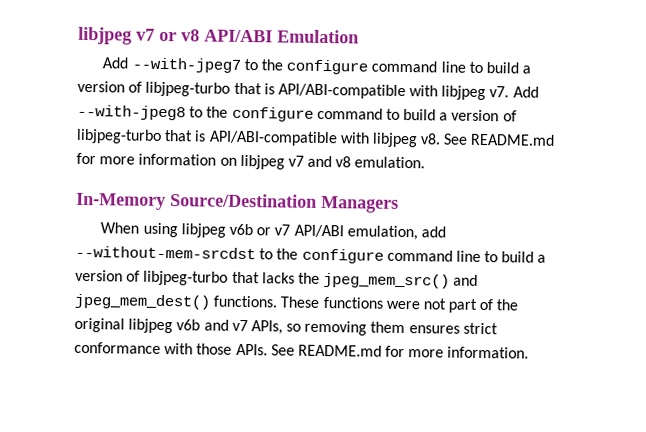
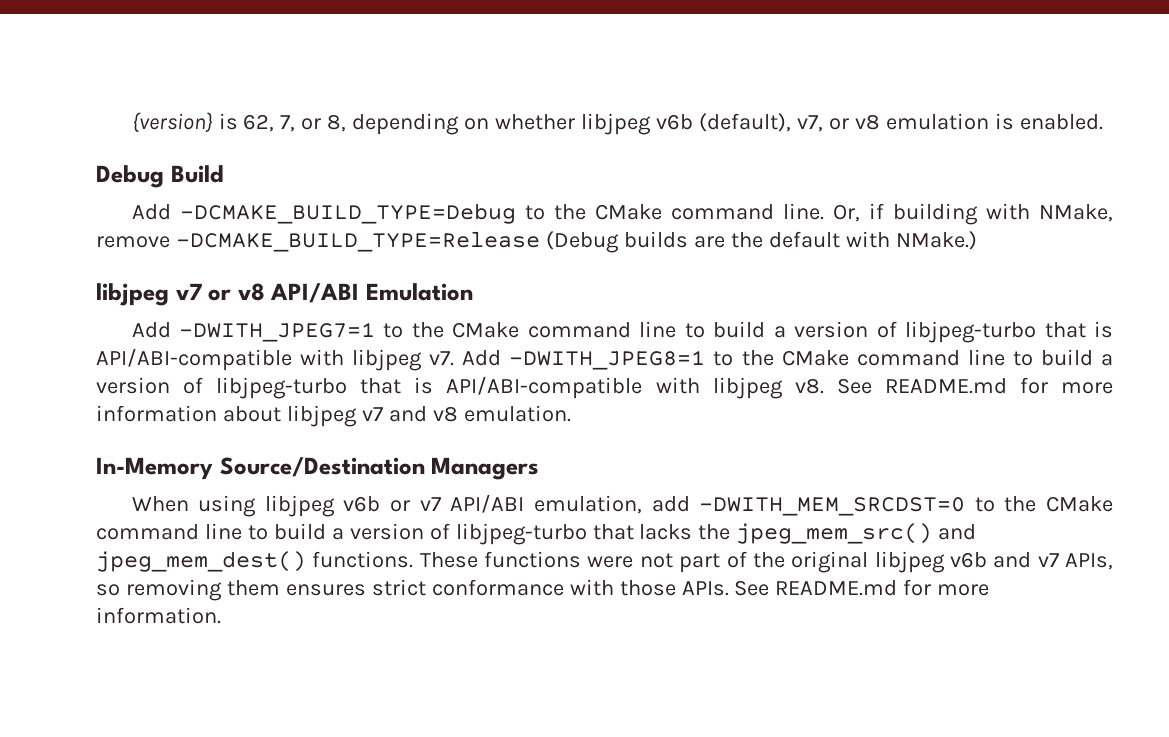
(78, 35) none -> [131,112,1103,135] [96,165,224,188] [131,203,1113,225] [96,231,977,253] {version} is 62, 7, or 8, depending on whether libjpeg v6b (default), v7, or v8 emulation is enabled. // Debug Build // Add -DCMAKE_BUILD_TYPE=Debug to the CMake command line. Or, if building with NMake, remove -DCMAKE_BUILD_TYPE=Release (Debug builds are the default with NMake.) //
[131,57,369,75] --with-jpeg7 to the configure -> [179,322,520,342] -DWITH_JPEG7=1 to the CMake
[77,104,383,122] --with-jpeg8 to the configure command -> [509,349,1005,370] -DWITH_JPEG8=1 to the CMake command line
[219,157,237,166] on -> [222,406,281,422] about
[75,245,384,264] --without-mem-srcdst to the configure -> [699,496,1114,516] -DWITH_MEM_SRCDST=0 to the CMake

